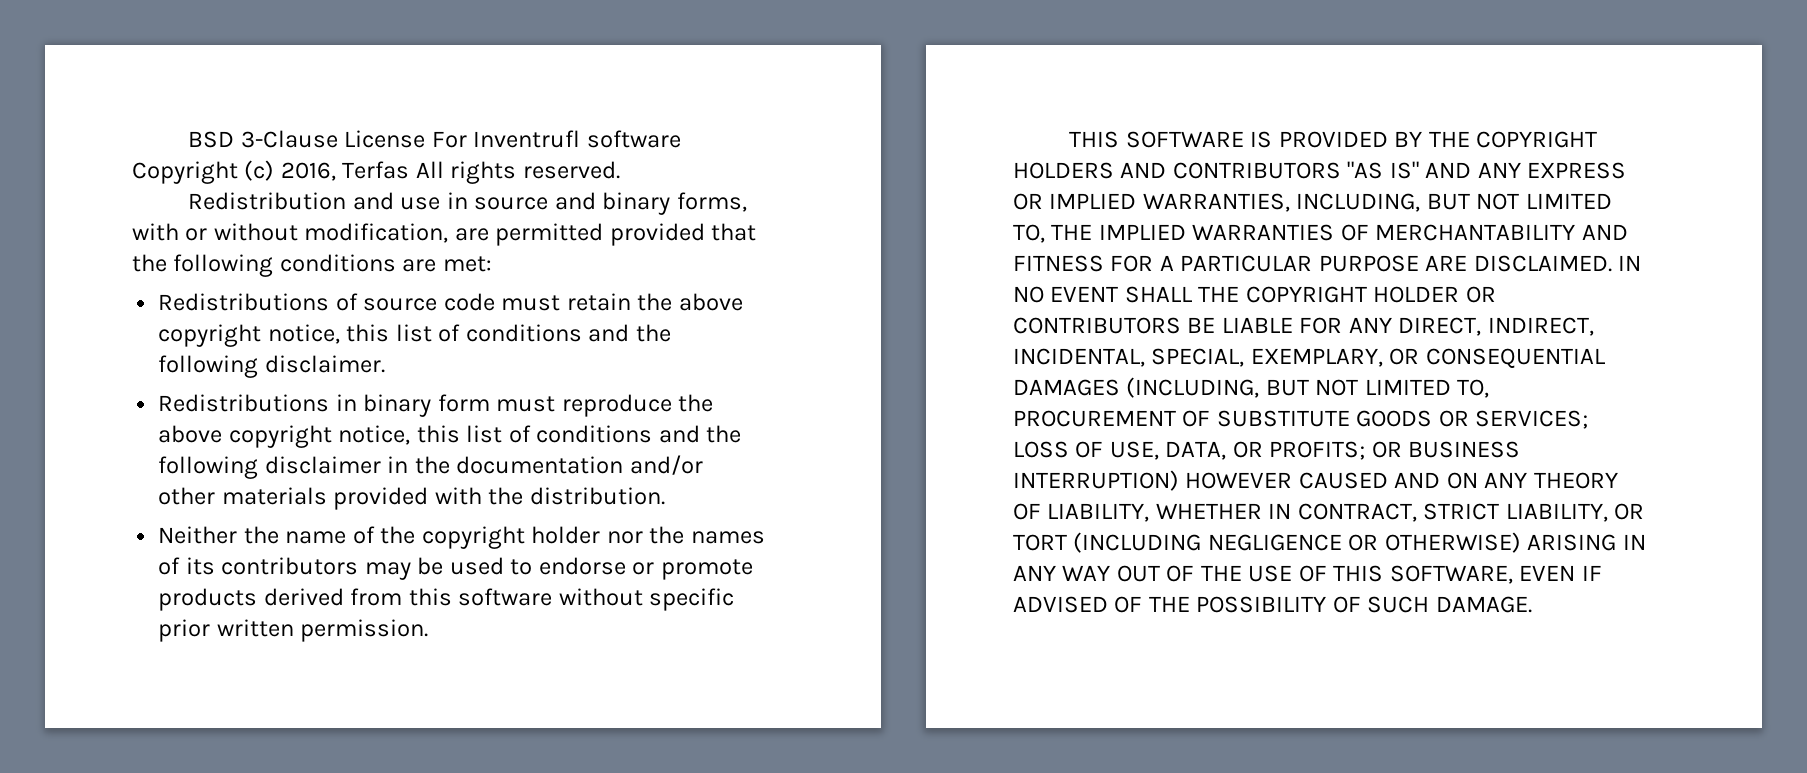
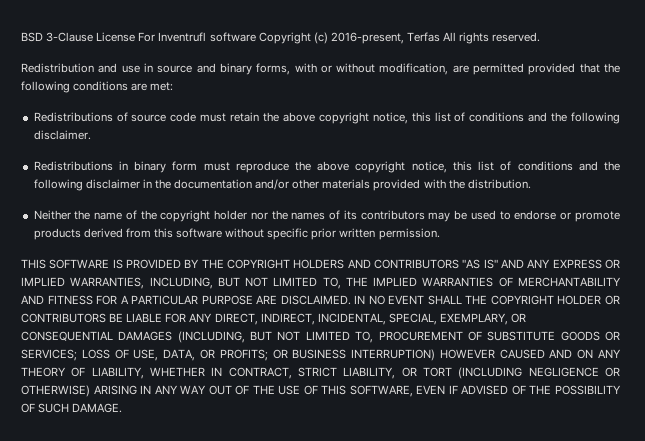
[280,162,336,181] 2016, -> [330,32,404,44] 2016-present,

